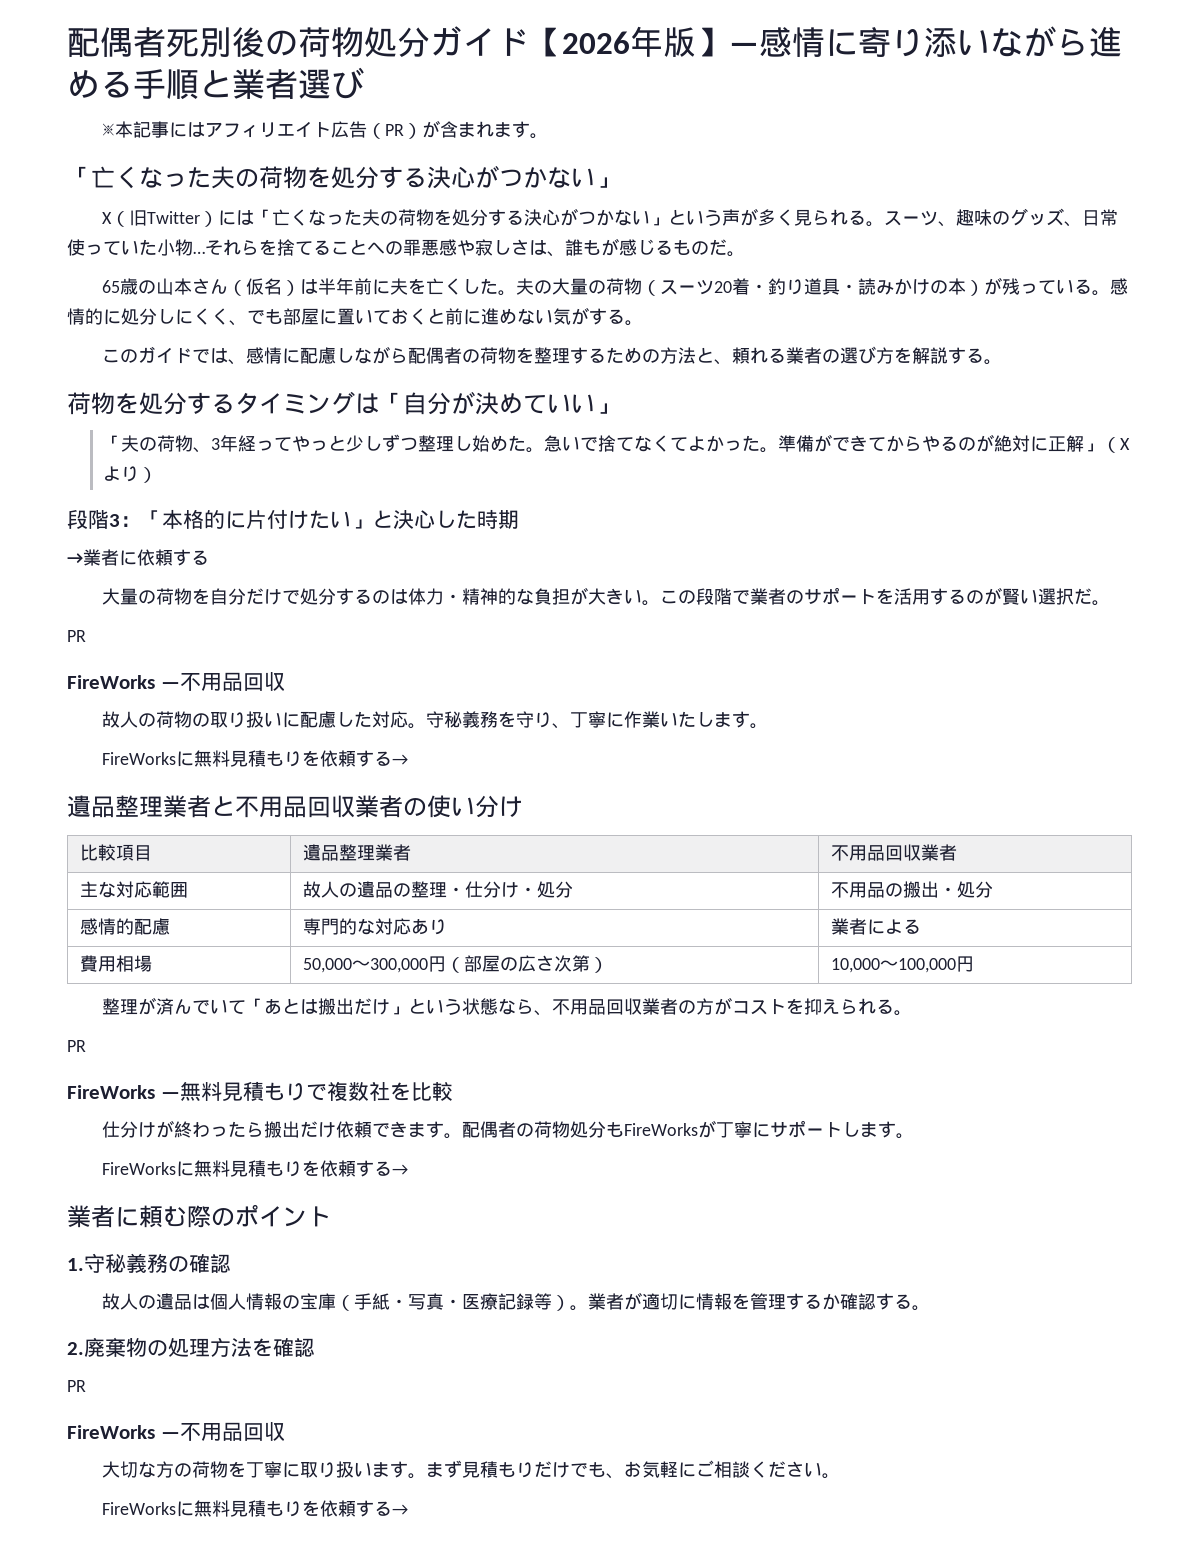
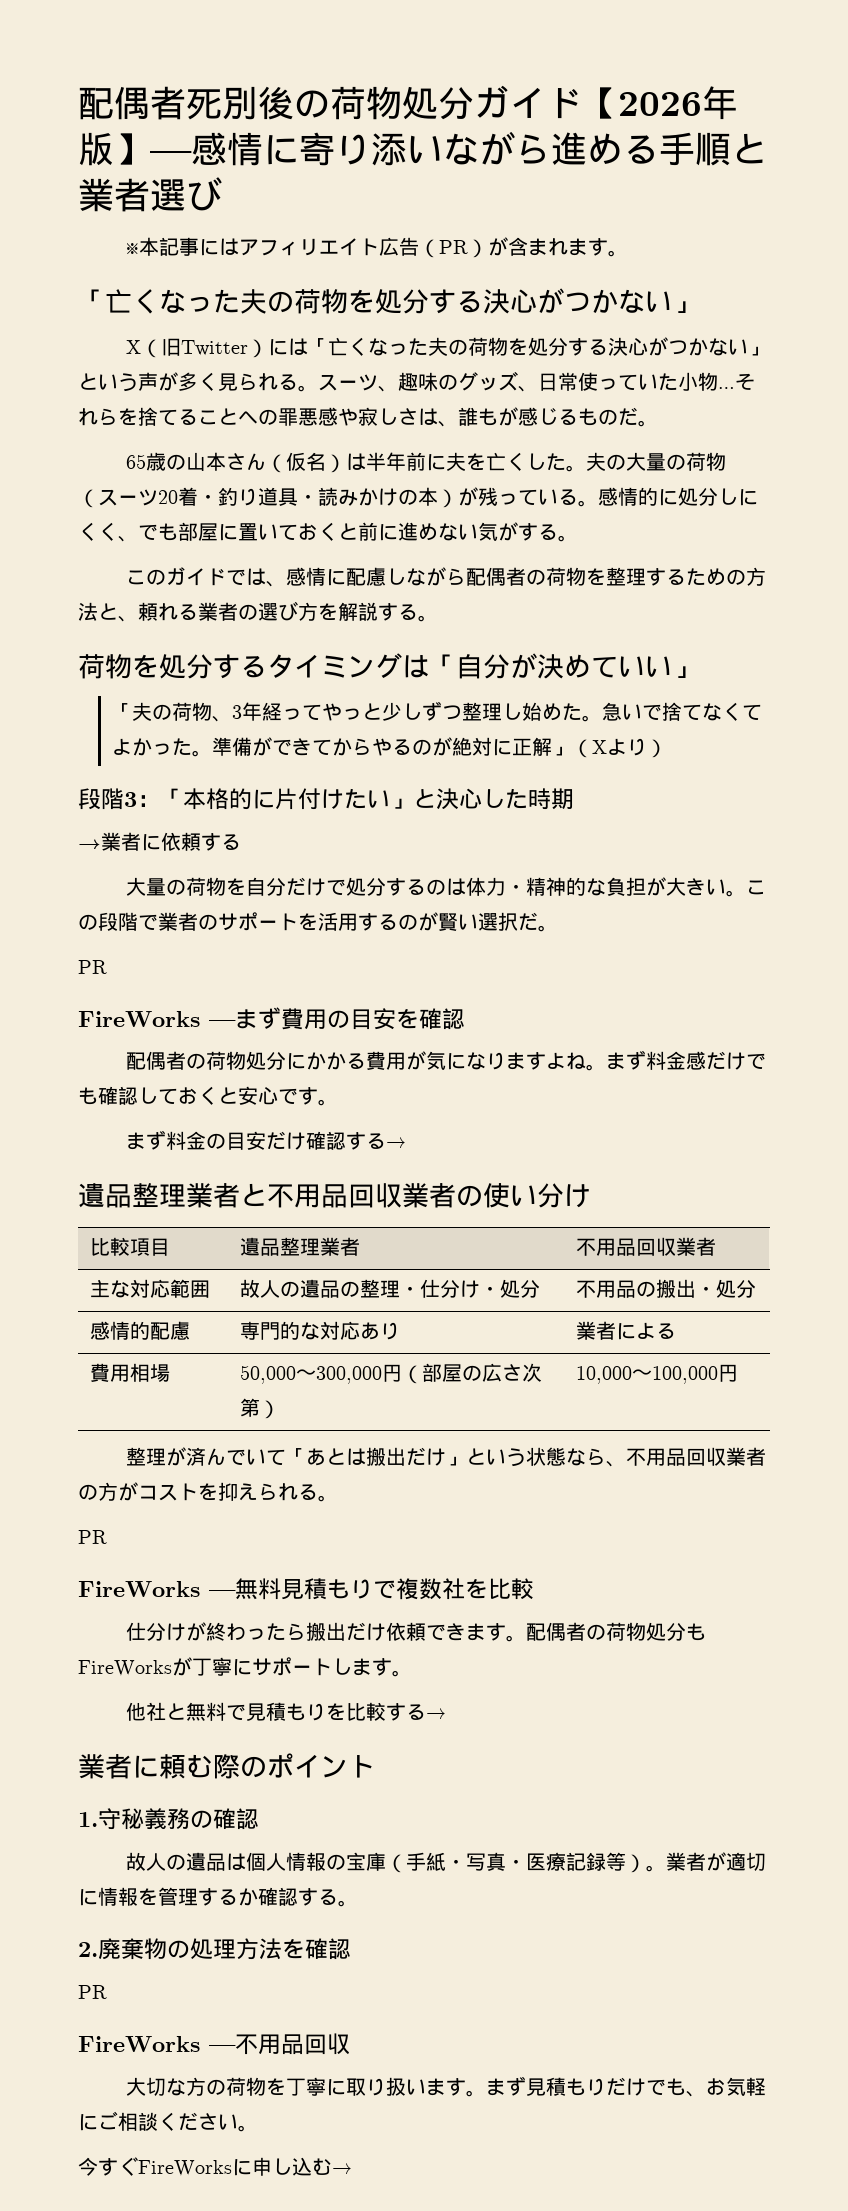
[179,672,285,691] [102,711,769,729] [102,750,357,767] 不用品回収 // 故人の荷物の取り扱いに配慮した対応。守秘義務を守り、丁寧に作業いたします。 // FireWorksに無料見積もりを依頼 -> [235,1007,465,1030] [126,1050,767,1071] [78,1086,338,1106] [126,1130,347,1150] まず費用の目安を確認 // 配偶者の荷物処分にかかる費用が気になりますよね。まず料金感だけでも確認しておくと安心です。 // まず料金の目安だけ確認
[102,1160,357,1177] FireWorksに無料見積もりを依頼 -> [126,1702,387,1721] 他社と無料で見積もりを比較
[102,1500,393,1517] FireWorksに無料見積もりを依頼する -> [78,2157,332,2177] 今すぐFireWorksに申し込む

